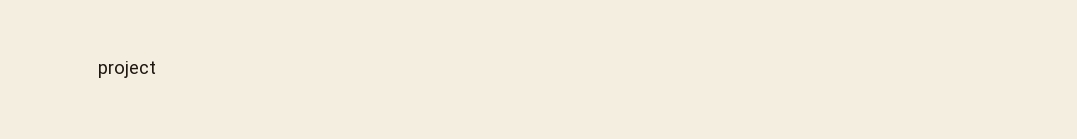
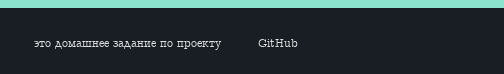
[98,61,156,78] project -> [34,39,298,50] это домашнее задание по проекту GitHub

